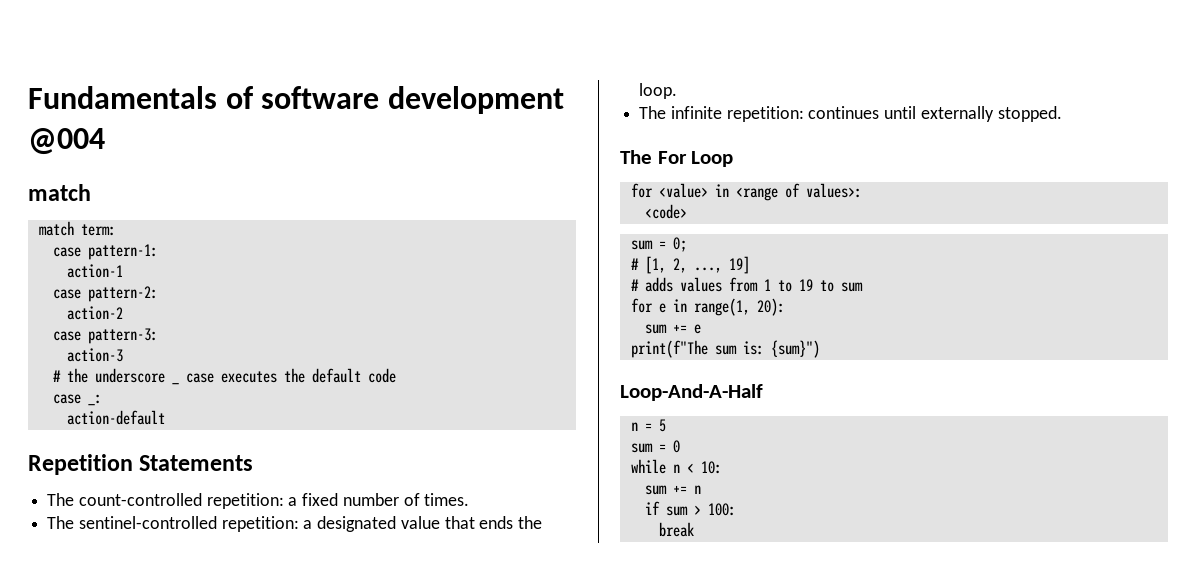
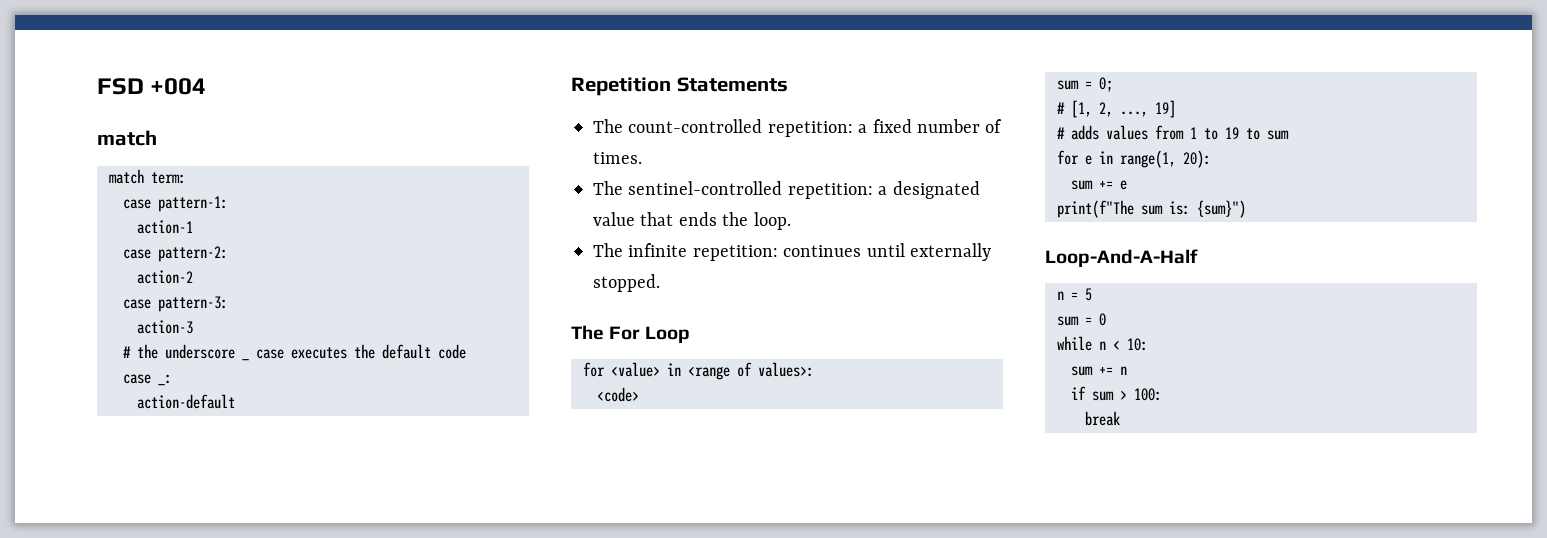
[28,86,564,114] [28,128,105,155] Fundamentals of software development @004 -> [97,78,207,95] FSD +004

